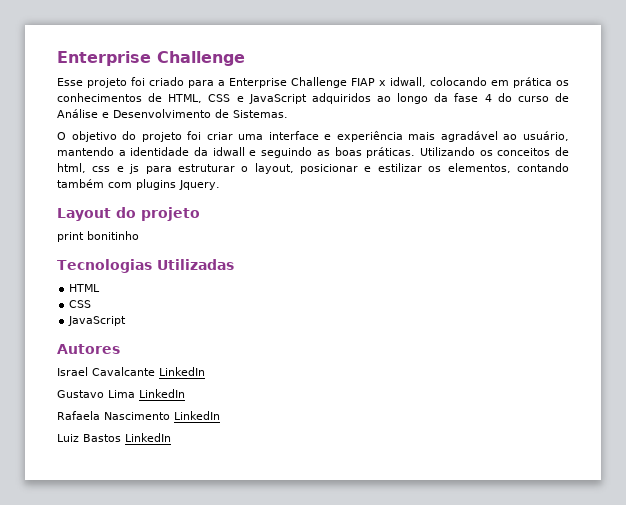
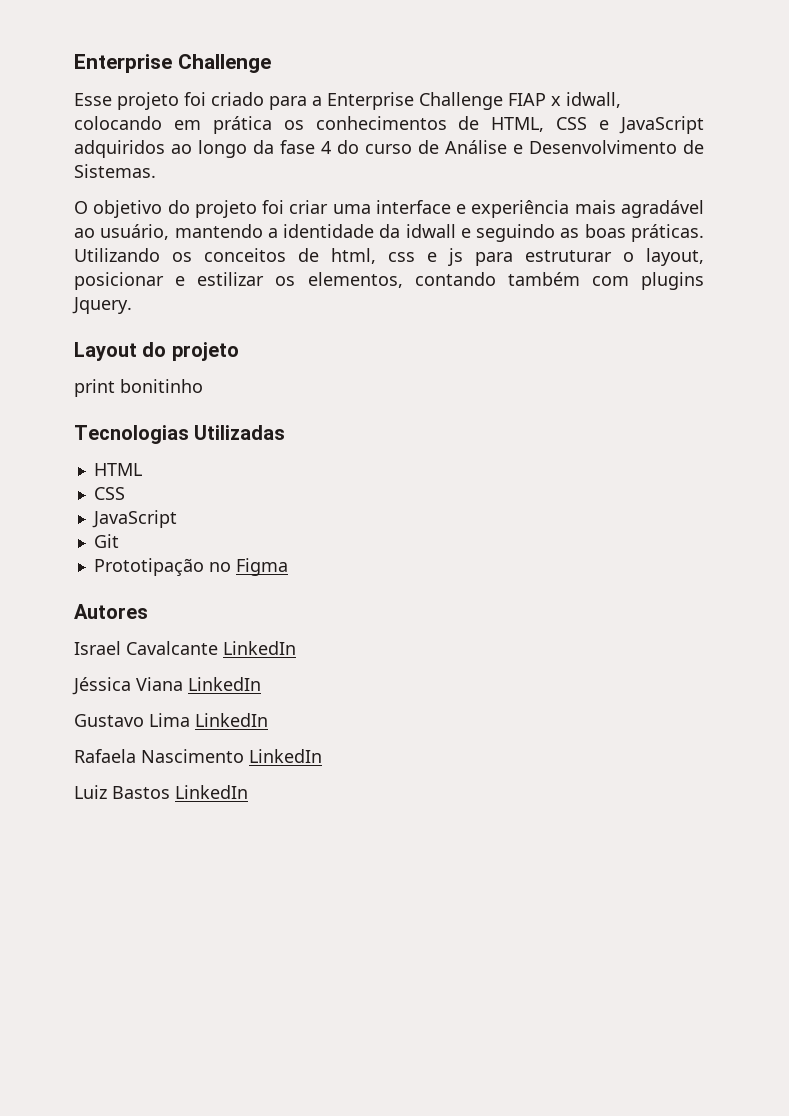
(127, 321) none -> [93,534,119,548] [93,558,288,576] // Git // Prototipação no Figma
(205, 371) none -> [72,677,261,695] // Jéssica Viana LinkedIn

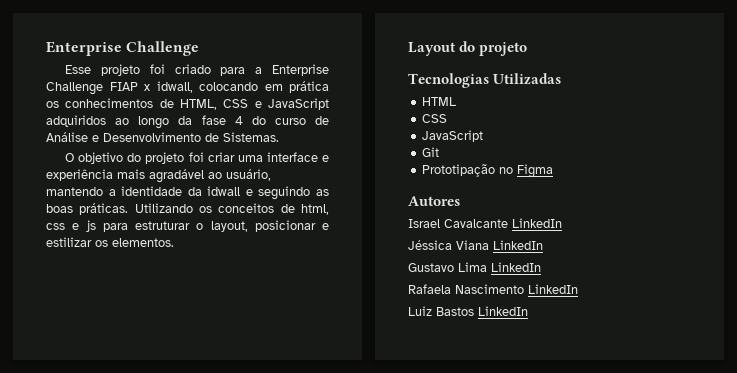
[307,272,704,290] [72,297,132,314] elementos, contando também com plugins Jquery. -> [112,238,174,247] elementos.
[74,379,203,397] // print bonitinho -> (528, 49) none

